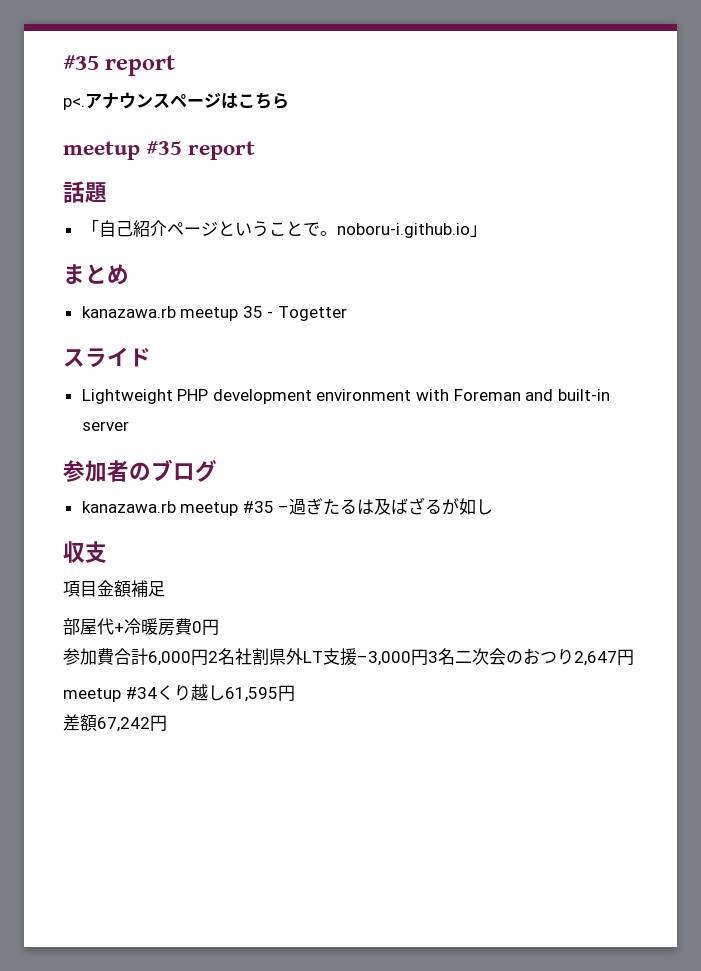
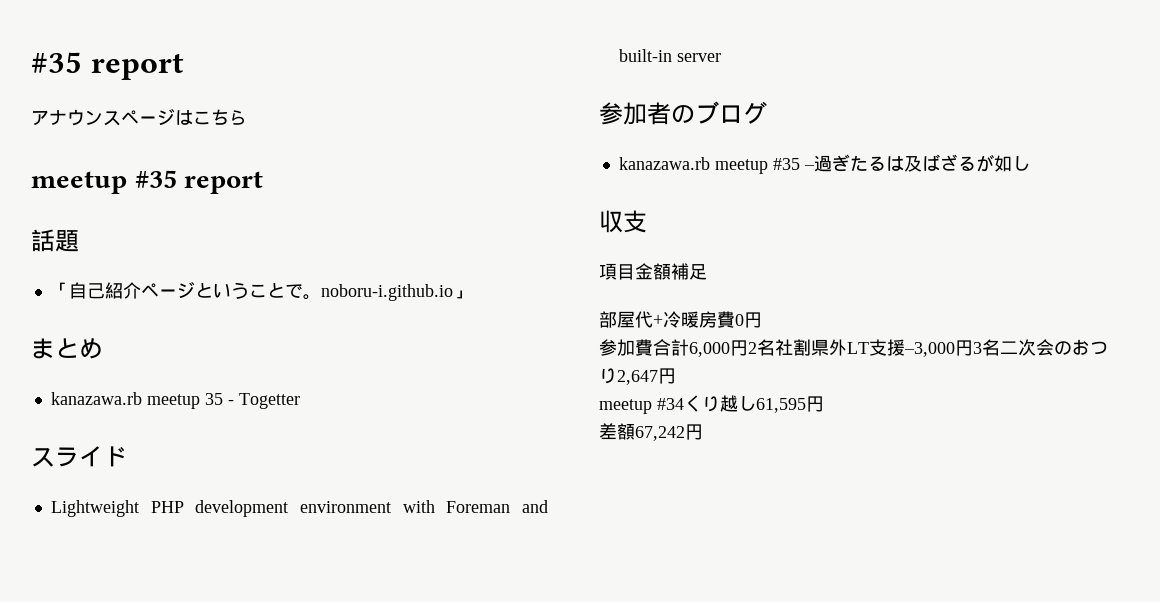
[63,55,176,76] [63,98,85,110] #35 report // p<. -> [31,52,184,80] #35 report //

